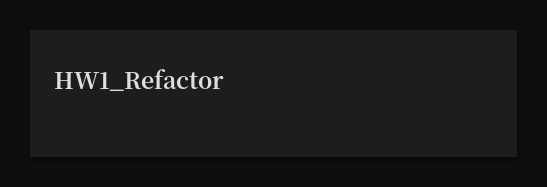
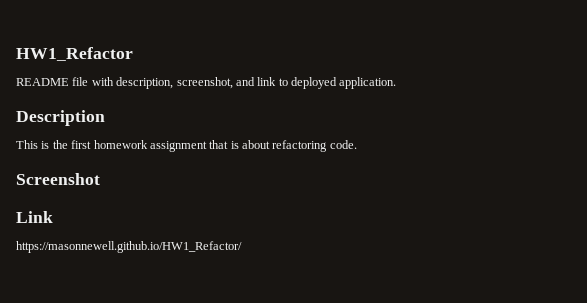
(224, 80) none -> [16,77,397,89] [16,110,105,126] [16,140,357,152] [16,173,100,185] [16,211,53,223] [16,241,242,253] // README file with description, screenshot, and link to deployed application. // Description // This is the first homework assignment that is about refactoring code. // Screenshot // Link // https://masonnewell.github.io/HW1_Refactor/

